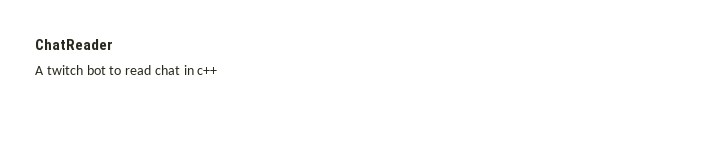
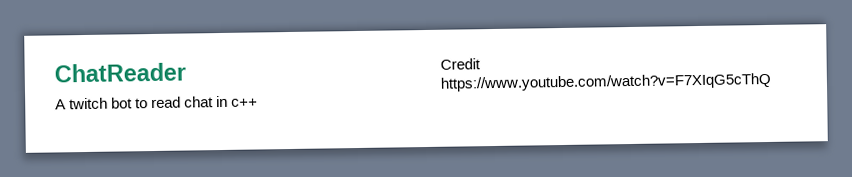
(218, 71) none -> [440,58,481,70] [440,72,772,92] // Credit https://www.youtube.com/watch?v=F7XIqG5cThQ

